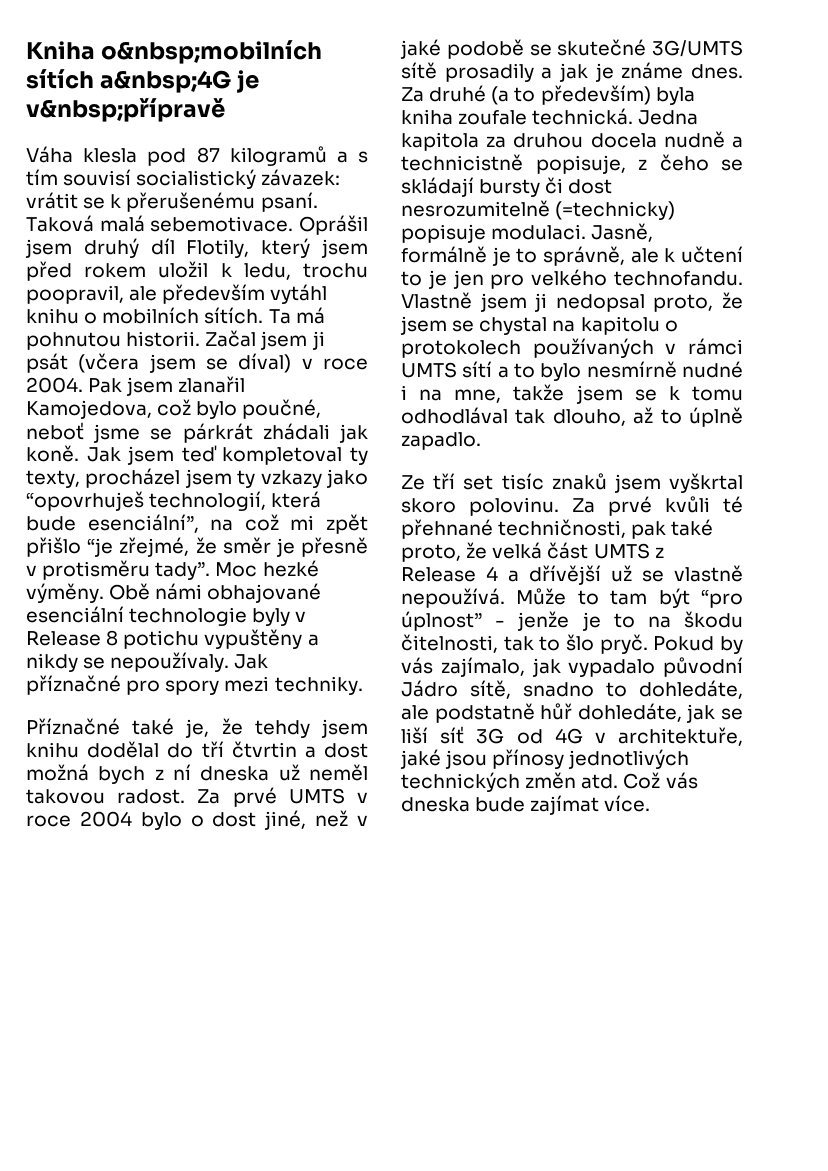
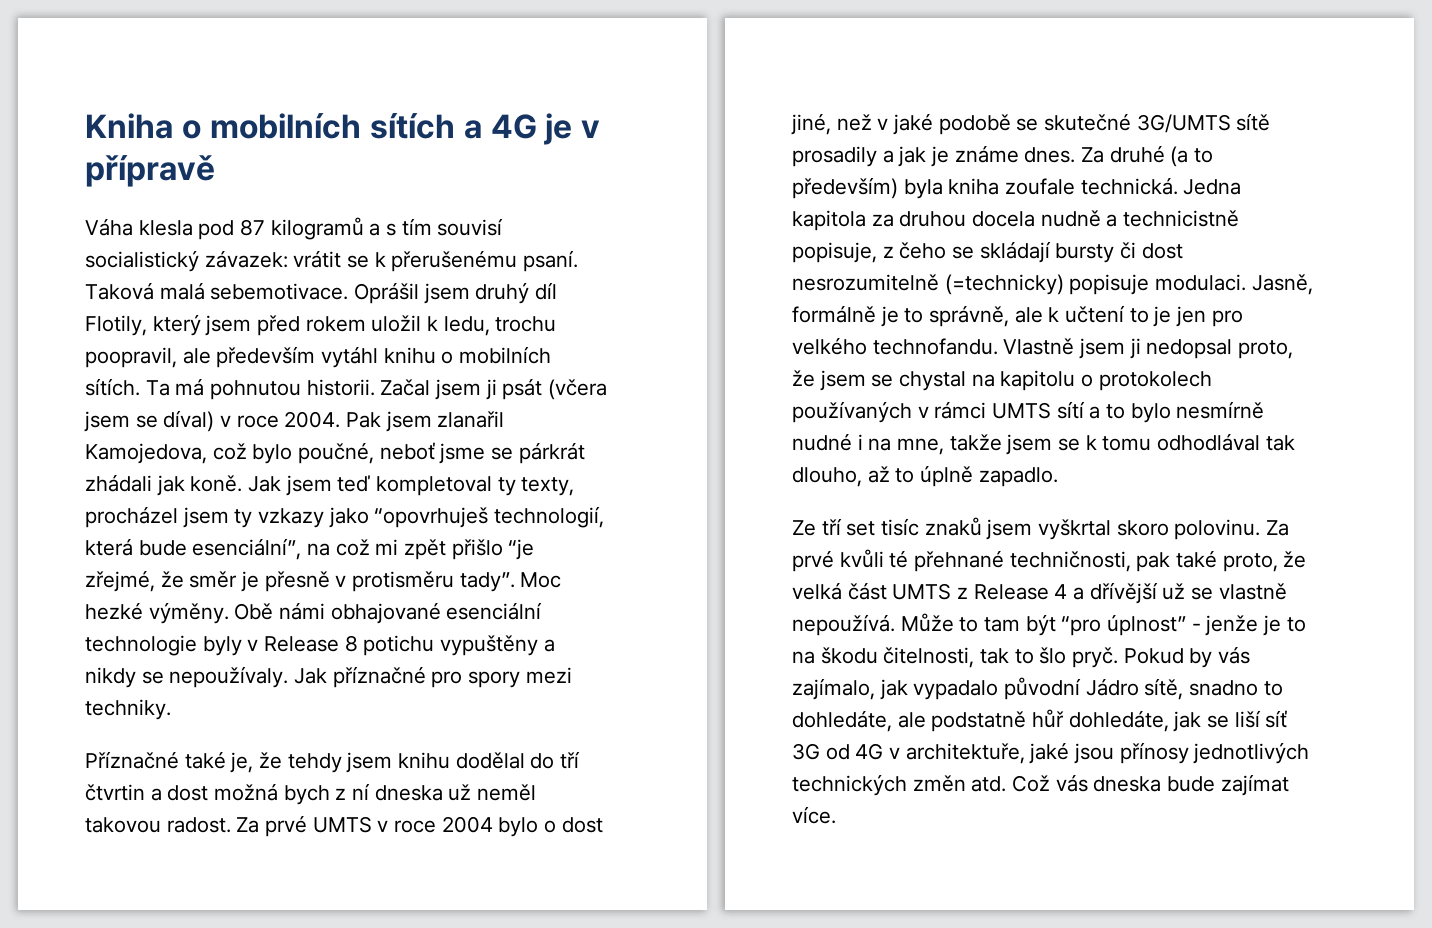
[101,40,323,64] [26,69,260,93] [26,98,225,122] o&nbsp;mobilních sítích a&nbsp;4G je v&nbsp;přípravě -> [181,113,601,145] [85,155,215,187] o mobilních sítích a 4G je v přípravě

